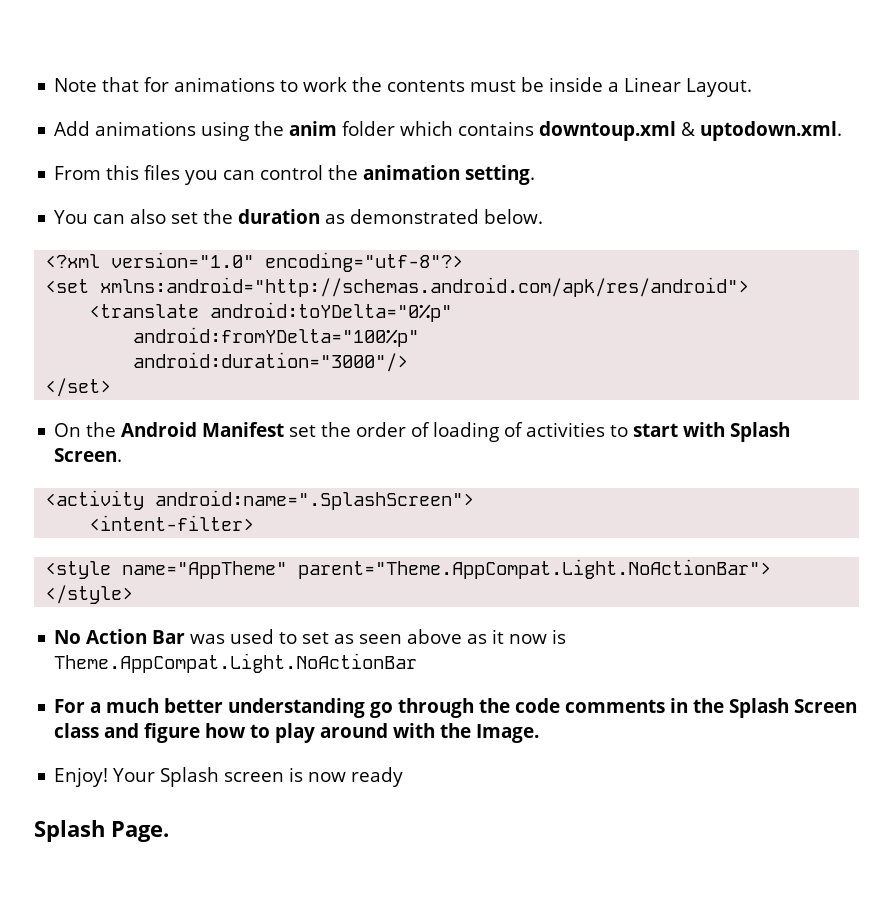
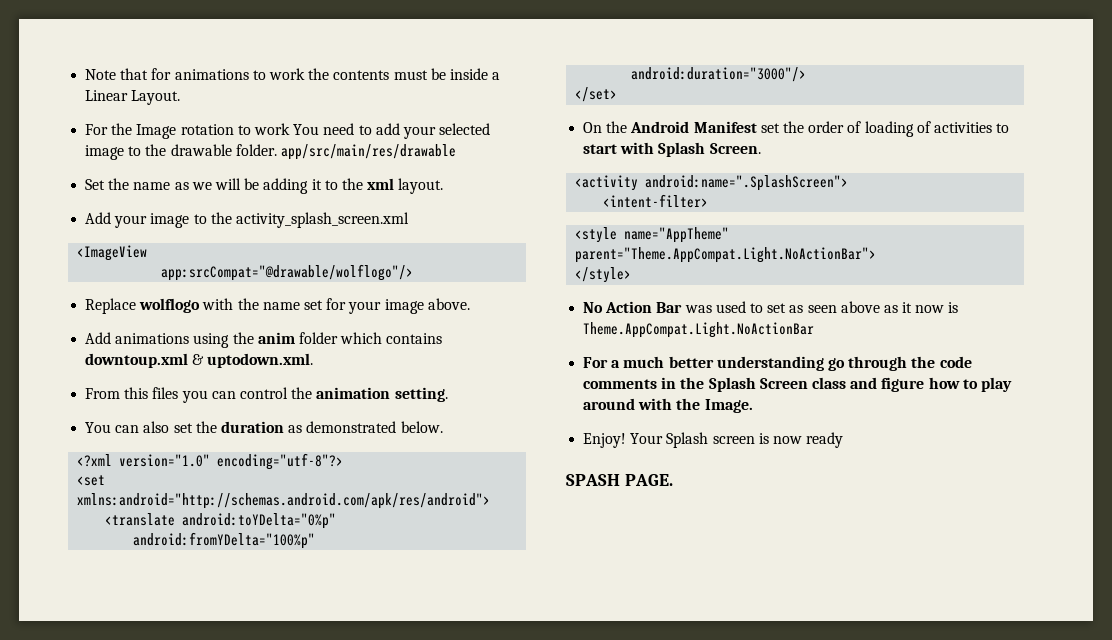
(753, 87) none -> [85,123,491,139] [85,144,456,160] [85,178,444,194] [85,212,409,228] [77,245,148,261] [161,264,414,281] [85,298,470,314] // For the Image rotation to work You need to add your selected image to the drawable folder. app/src/main/res/drawable // Set the name as we will be adding it to the xml layout. // Add your image to the activity_splash_screen.xml // <ImageView // app:srcCompat="@drawable/wolflogo"/> // Replace wolflogo with the name set for your image above.
[34,820,169,842] Splash Page. -> [566,474,673,486] SPASH PAGE.

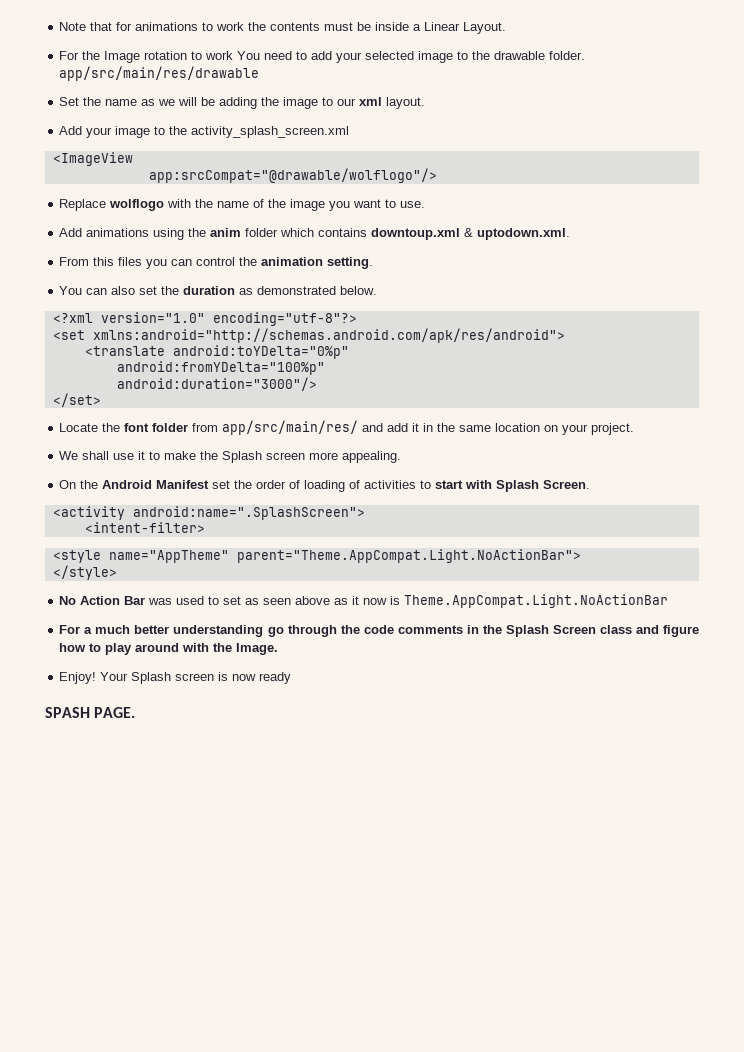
[311,178,363,190] it to the -> [261,97,357,109] the image to our
[303,298,470,314] set for your image above. -> [253,199,426,211] of the image you want to use.
(618, 94) none -> [59,420,635,435] [59,451,402,463] // Locate the font folder from app/src/main/res/ and add it in the same location on your project. // We shall use it to make the Splash screen more appealing.

